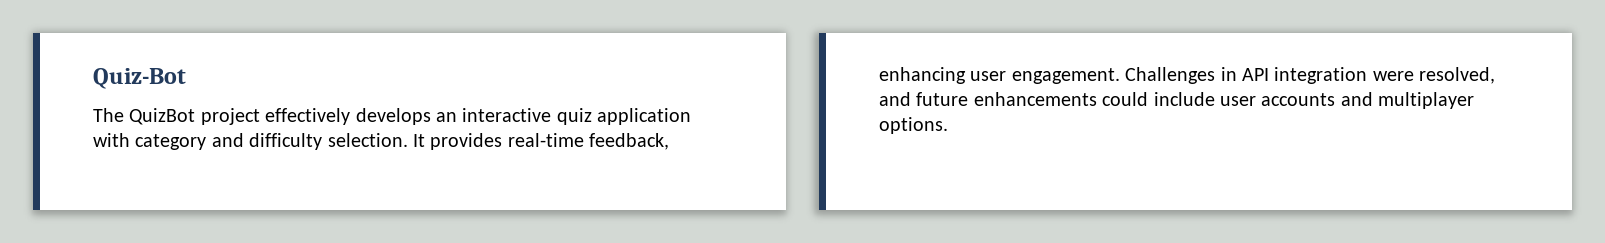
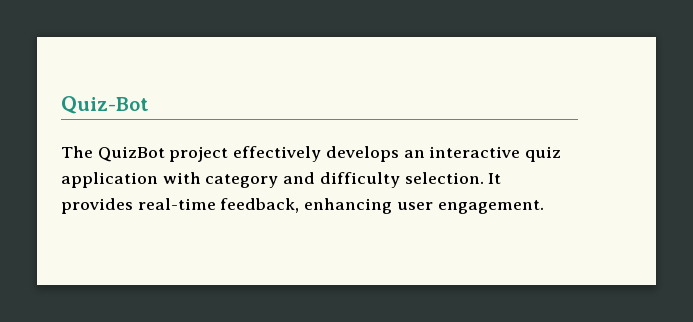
[1125,67,1496,84] [879,92,1475,109] [879,117,948,134] Challenges in API integration were resolved, and future enhancements could include user accounts and multiplayer options. -> (544, 207) none

